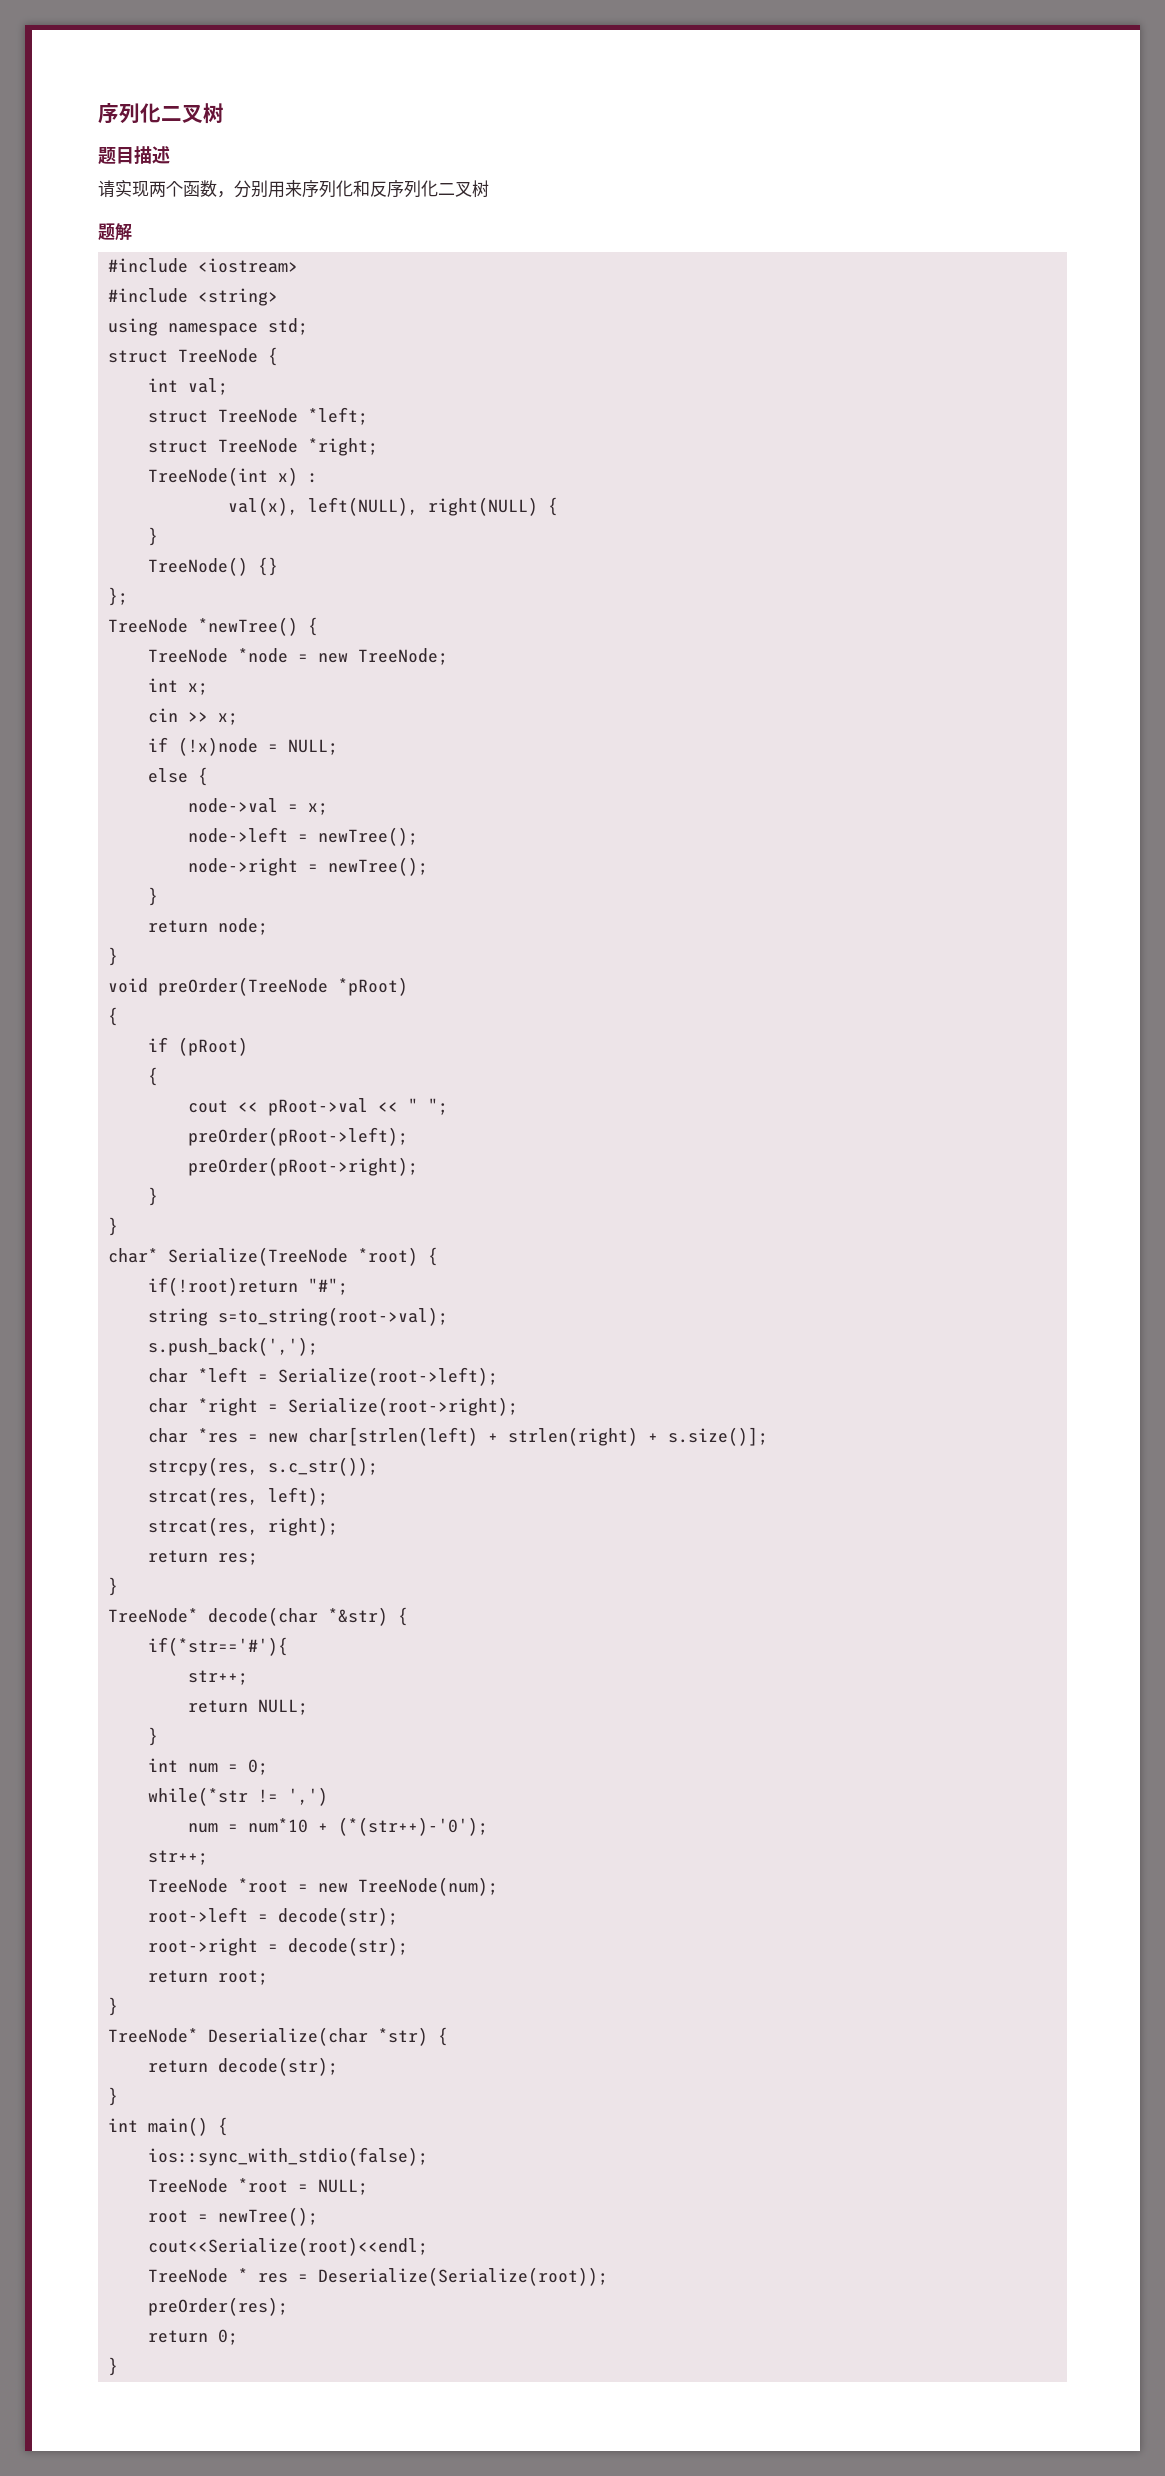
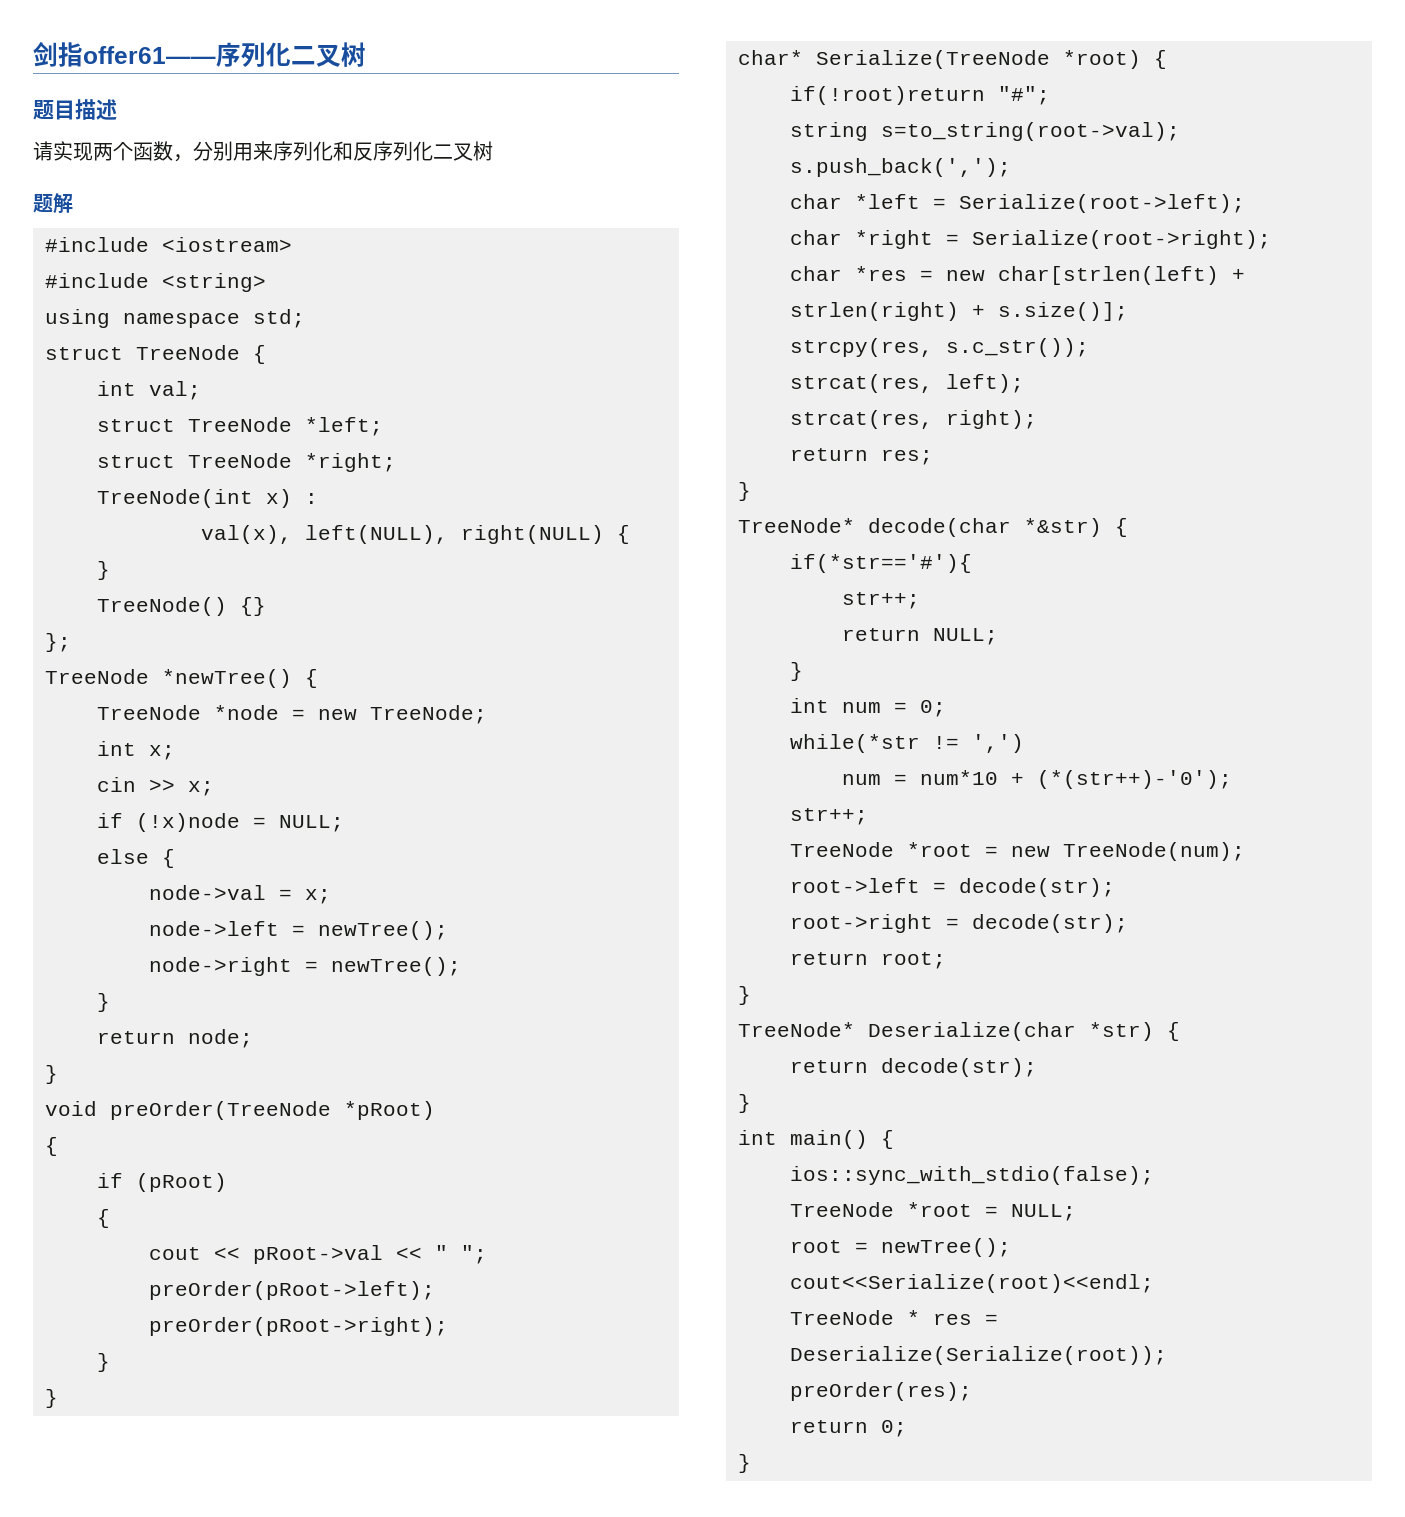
(98, 113) none -> [33,42,216,67] 剑指offer61——

